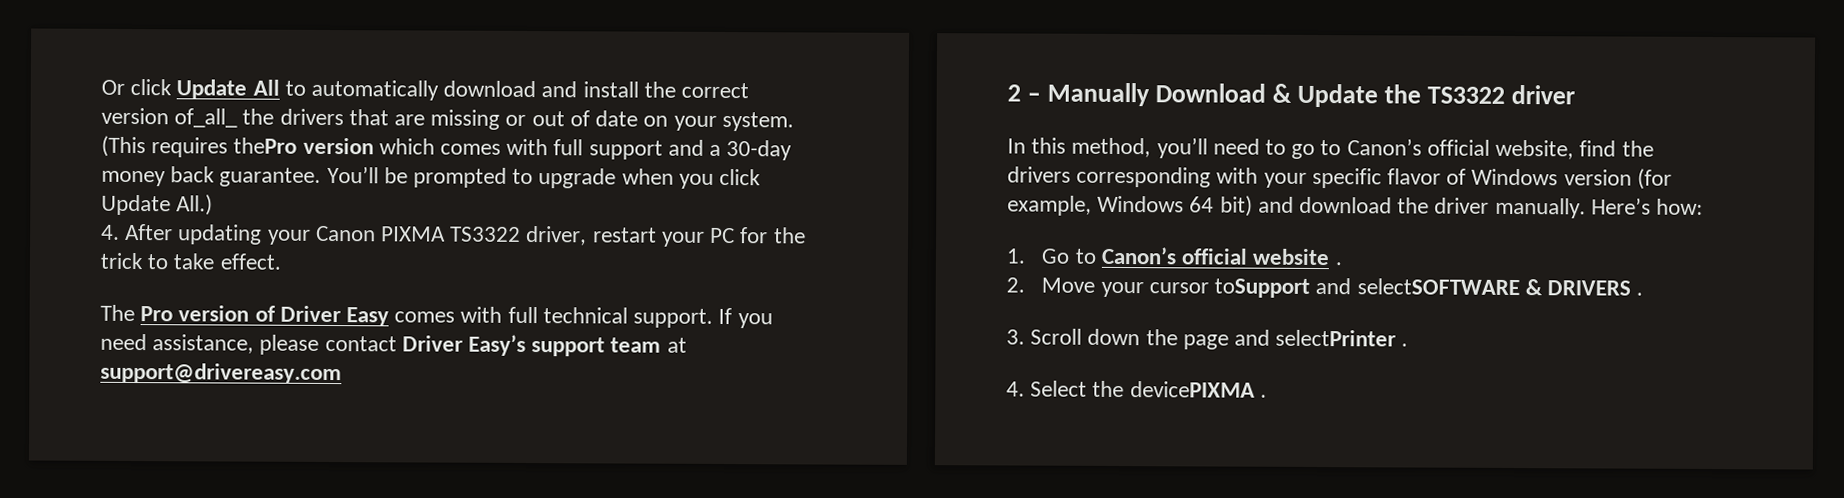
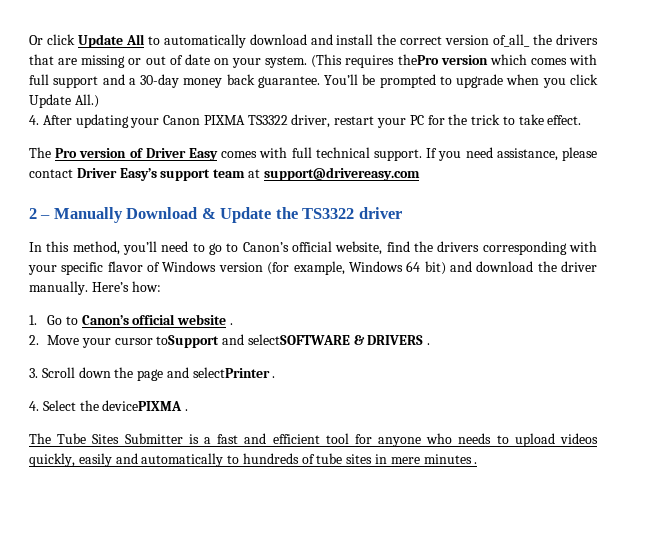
(1267, 396) none -> [29,433,598,447] [29,453,478,467] // The Tube Sites Submitter is a fast and efficient tool for anyone who needs to upload videos quickly, easily and automatically to hundreds of tube sites in mere minutes .

